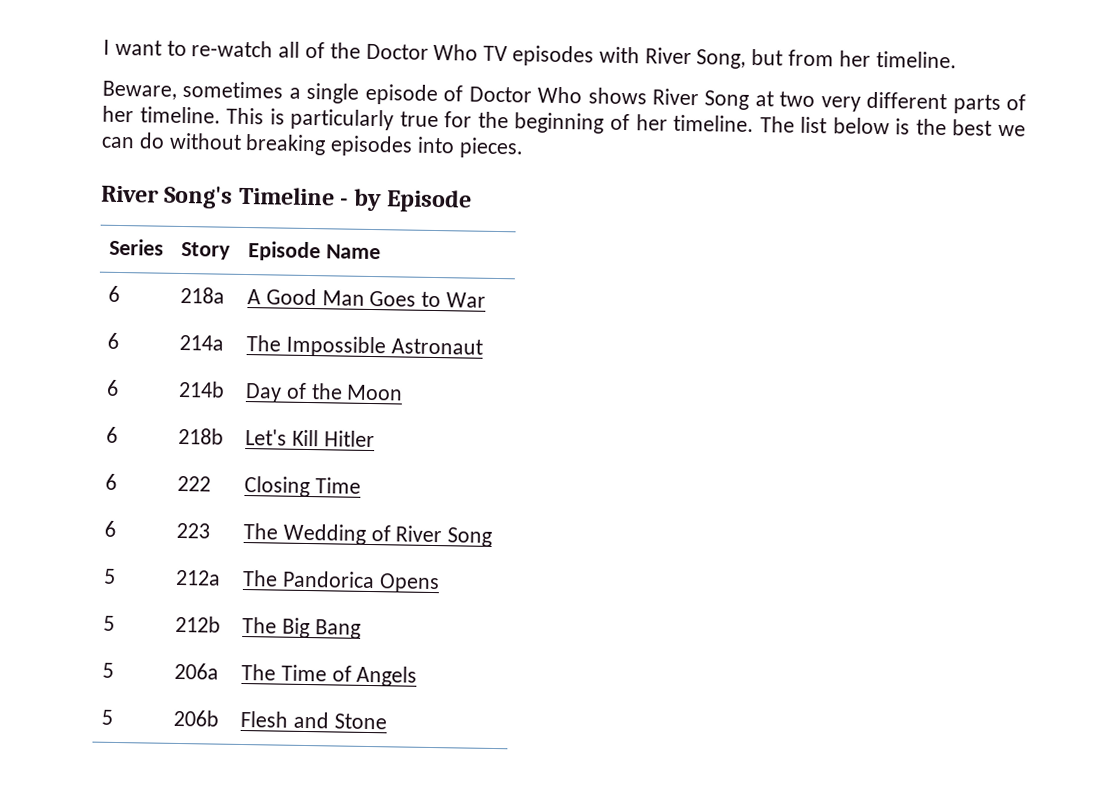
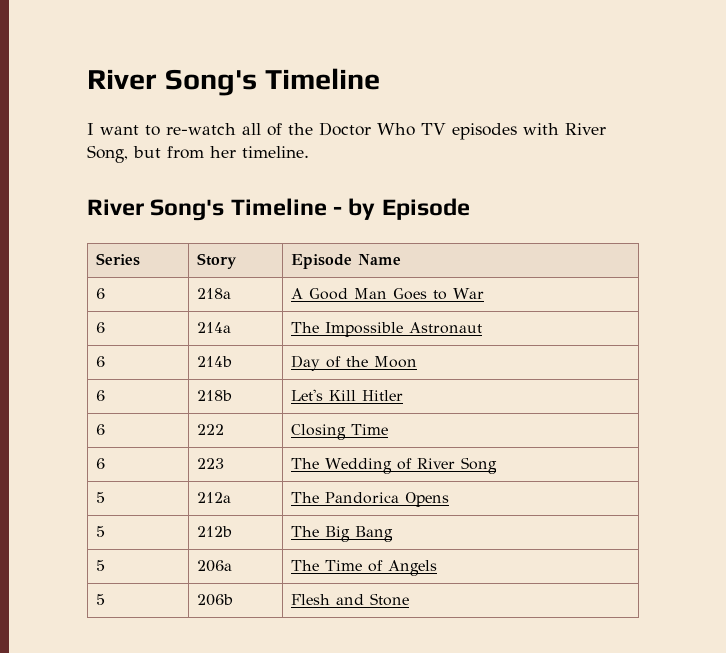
(103, 47) none -> [87,68,380,96] River Song's Timeline //
[102,80,1026,114] [102,105,1026,137] [101,132,524,159] // Beware, sometimes a single episode of Doctor Who shows River Song at two very different parts of her timeline. This is particularly true for the beginning of her timeline. The list below is the best we can do without breaking episodes into pieces. -> (309, 152) none

